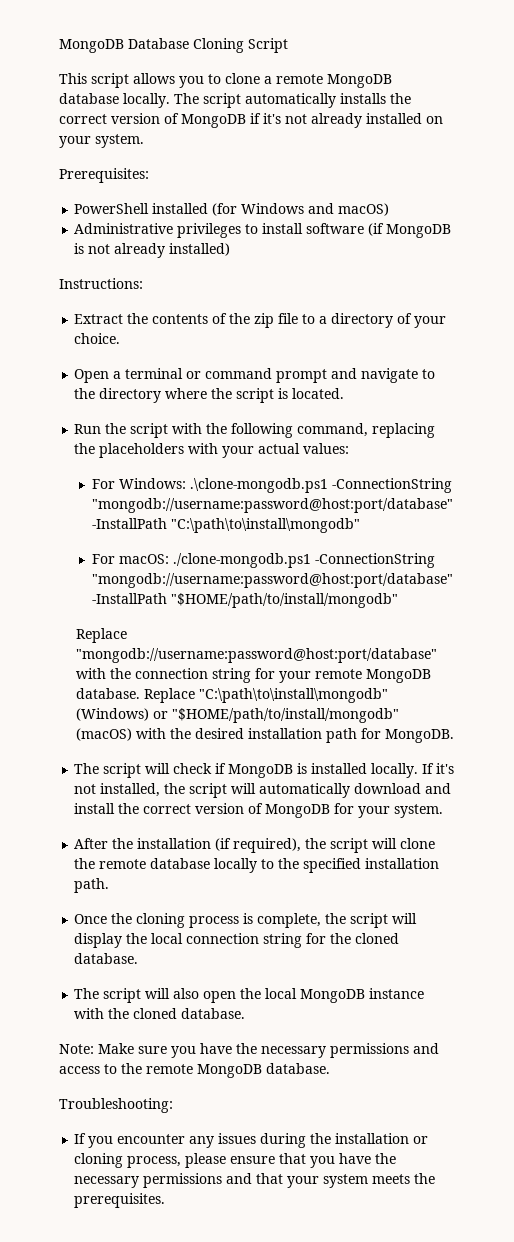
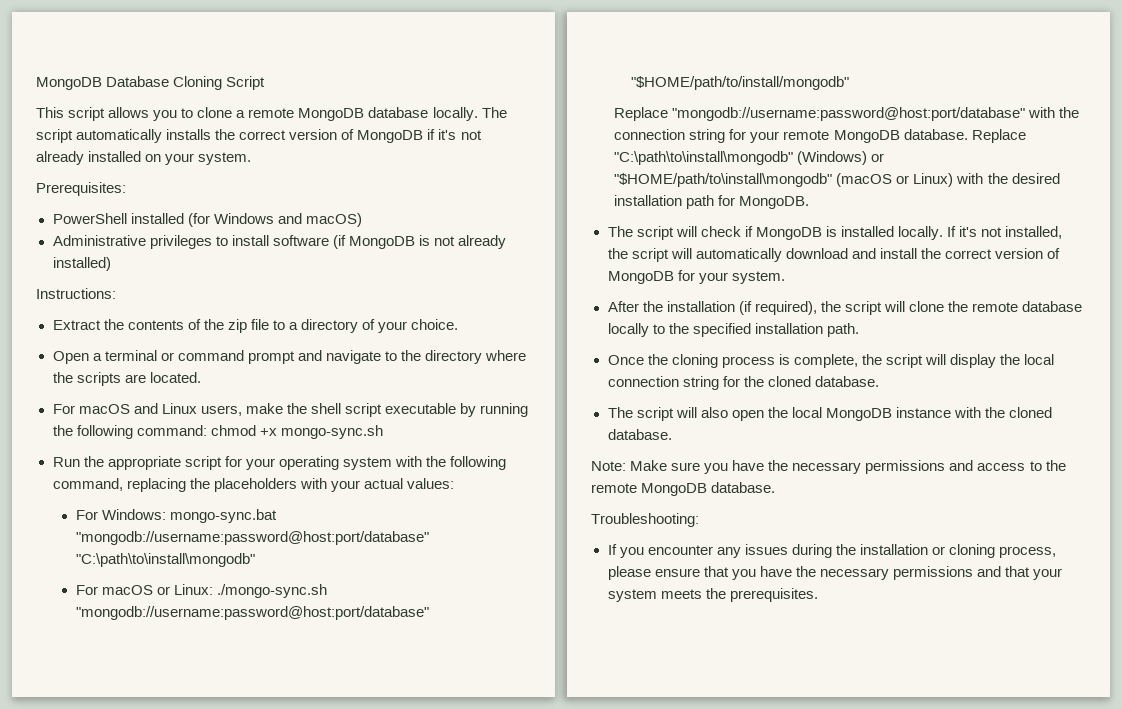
[236,388,345,403] [74,423,169,438] script is located. // Run the script -> [76,372,201,386] [52,403,529,417] [52,425,383,439] [52,456,392,470] scripts are located. // For macOS and Linux users, make the shell script executable by running the following command: chmod +x mongo-sync.sh // Run the appropriate script for your operating system
[189,478,452,493] [91,498,453,513] [91,518,360,533] [91,553,435,568] [91,573,453,588] [91,593,167,604] .\clone-mongodb.ps1 -ConnectionString "mongodb://username:password@host:port/database" -InstallPath "C:\path\to\install\mongodb" // For macOS: ./clone-mongodb.ps1 -ConnectionString "mongodb://username:password@host:port/database" -InstallPath -> [169,509,277,523] [75,531,429,545] [75,553,255,567] [75,584,327,598] [75,606,429,620] mongo-sync.bat "mongodb://username:password@host:port/database" "C:\path\to\install\mongodb" // For macOS or Linux: ./mongo-sync.sh "mongodb://username:password@host:port/database"
[172,708,400,723] [76,728,133,741] "$HOME/path/to/install/mongodb" (macOS) -> [614,173,954,187] "$HOME/path/to\install\mongodb" (macOS or Linux)

